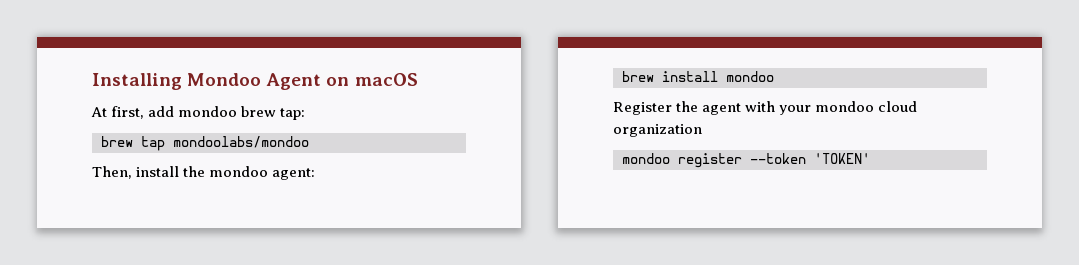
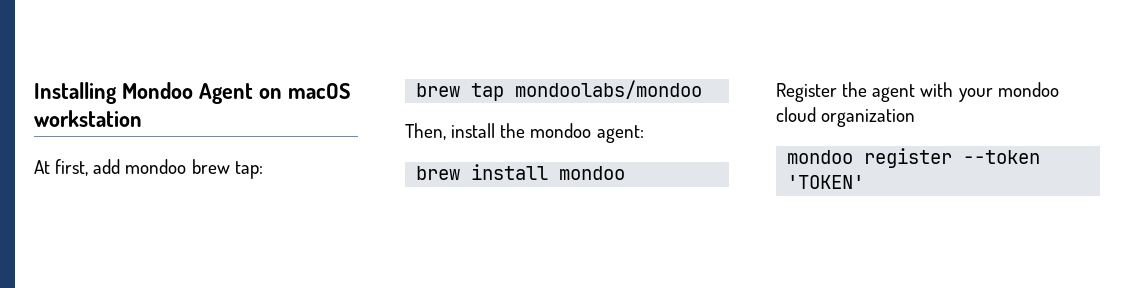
(418, 79) none -> [34,110,142,127] workstation

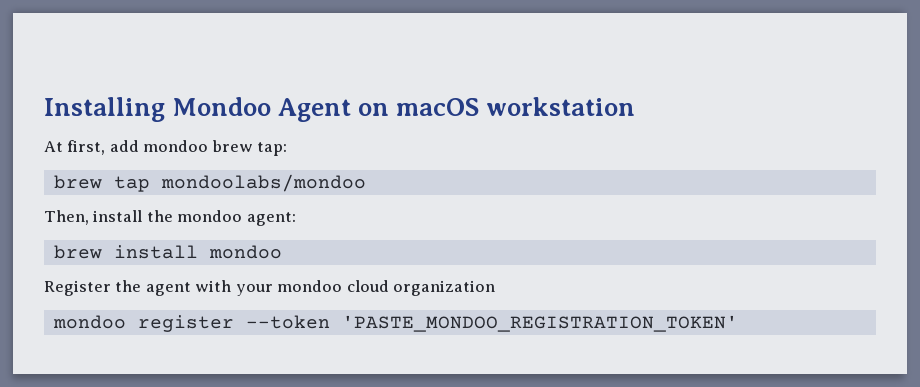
[787,175,865,189] 'TOKEN' -> [341,315,738,332] 'PASTE_MONDOO_REGISTRATION_TOKEN'

